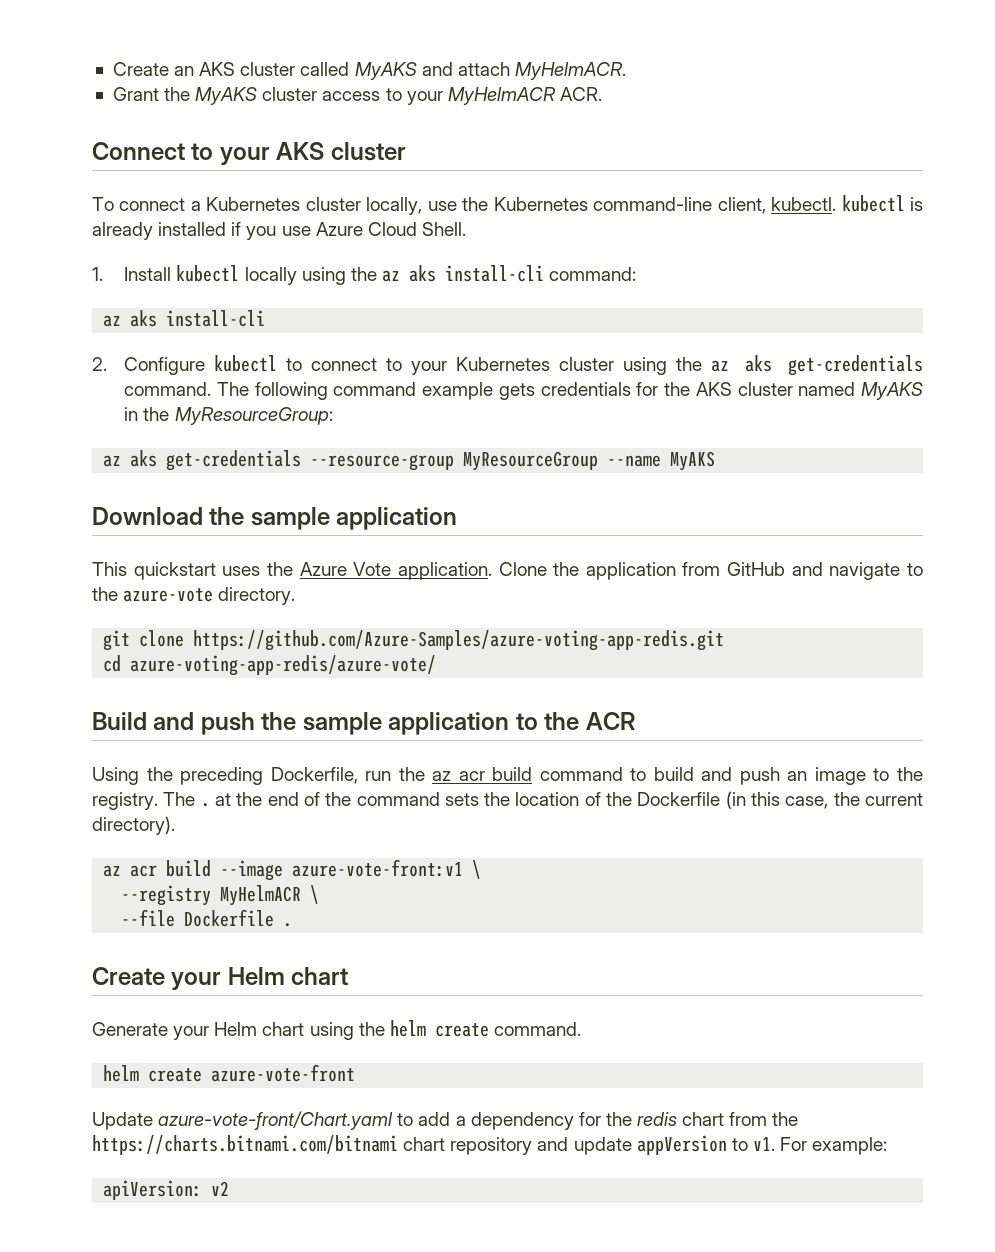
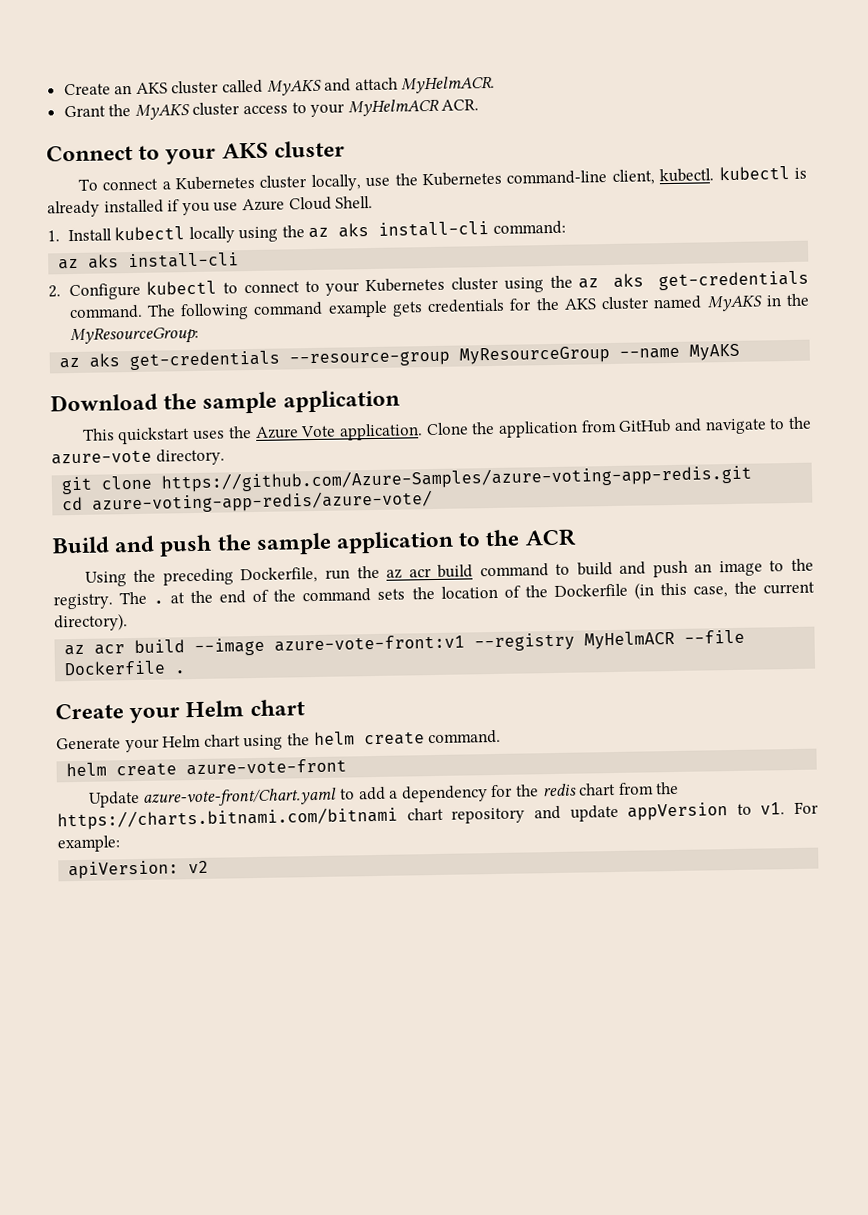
[472,860,482,879] \ // -> (466, 643) none
[310,885,320,904] \ // -> (676, 640) none

